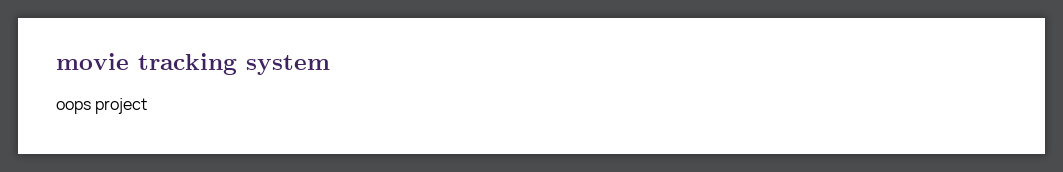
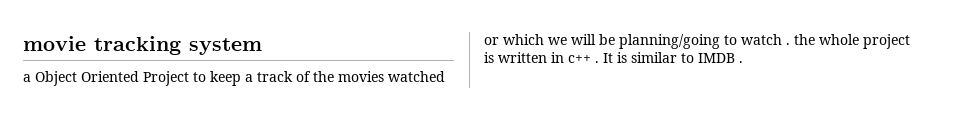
[56,98,148,114] oops project -> [23,71,445,86] [484,34,910,49] [484,52,743,63] a Object Oriented Project to keep a track of the movies watched or which we will be planning/going to watch . the whole project is written in c++ . It is similar to IMDB .

